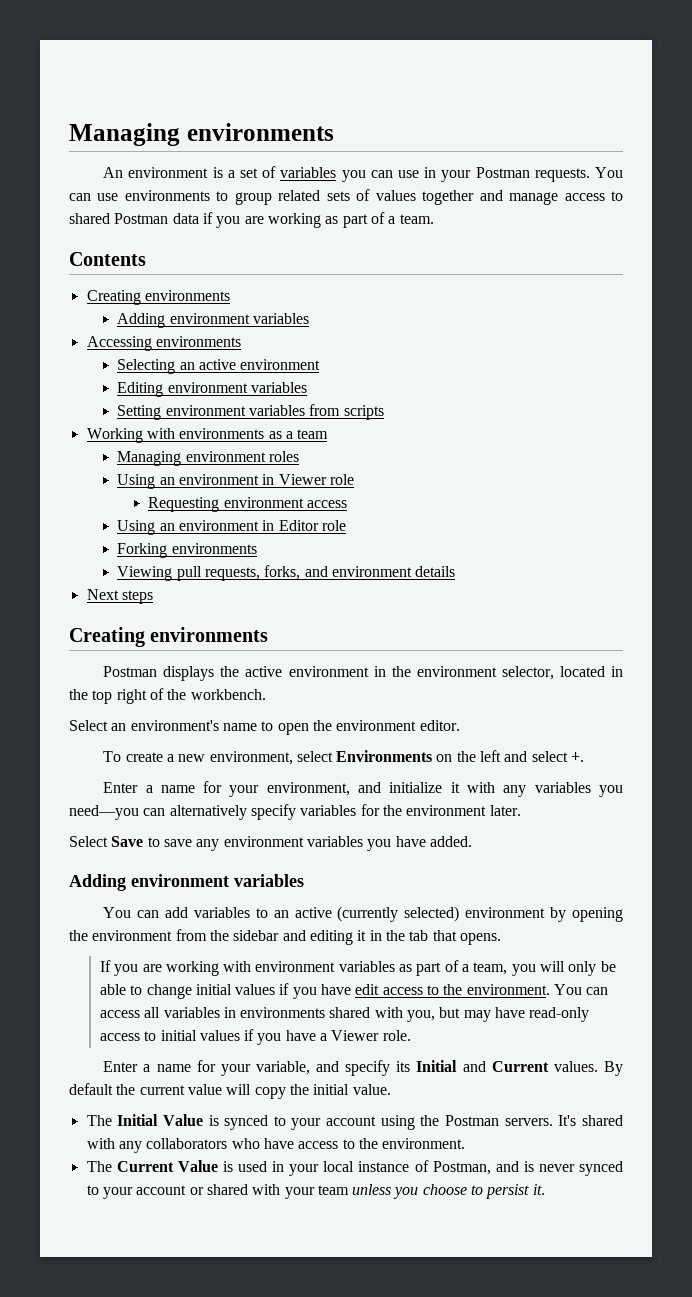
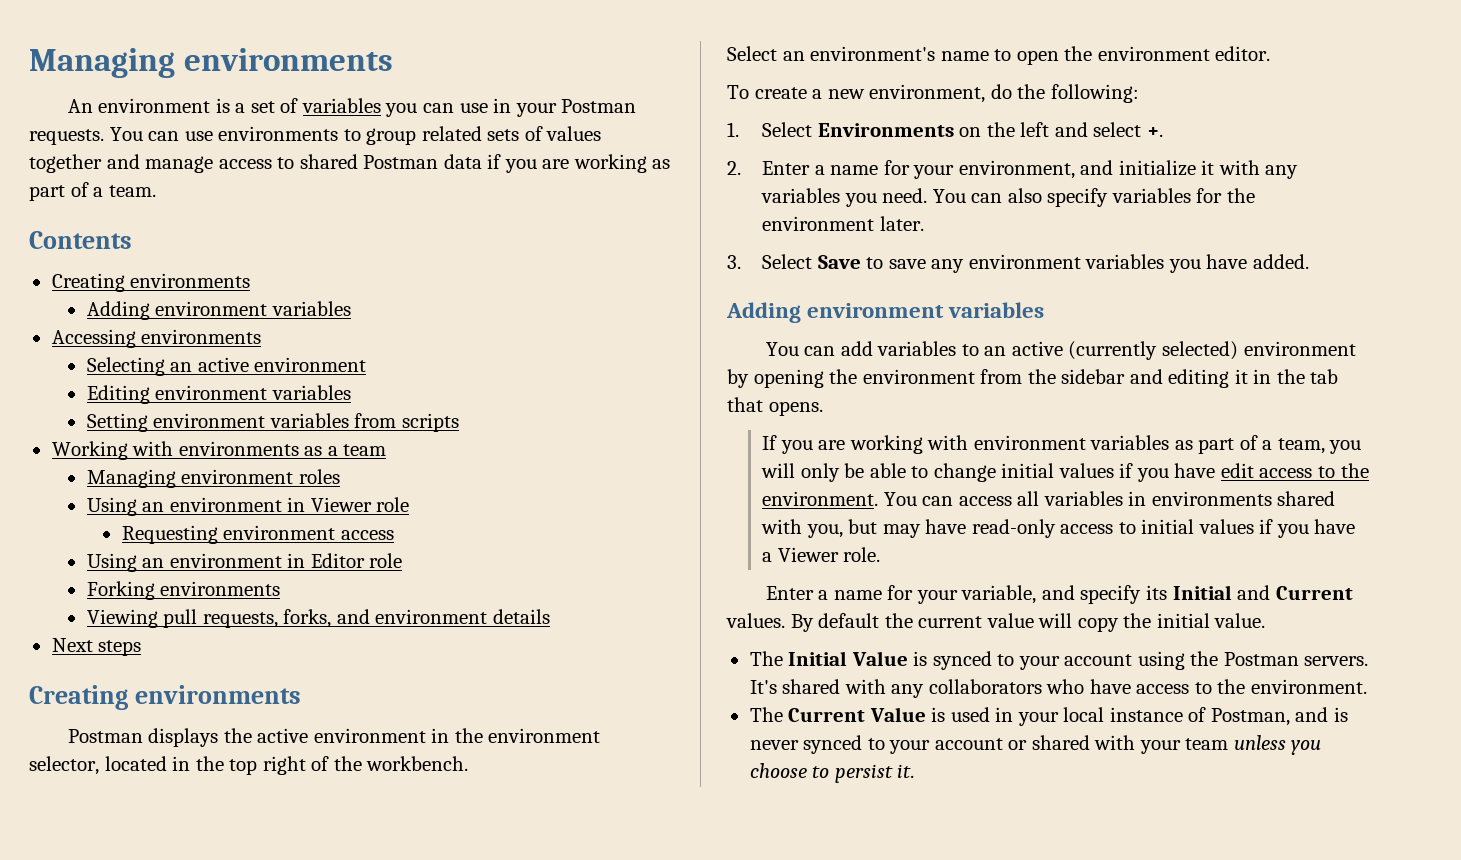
[296,751,333,762] select -> [990,84,1139,103] [727,122,813,137] do the following: // 1. Select
(585, 757) none -> [727,161,741,175] 2.
[69,805,247,820] need—you can alternatively -> [882,188,1042,203] need. You can also
(521, 810) none -> [727,255,741,269] 3.

